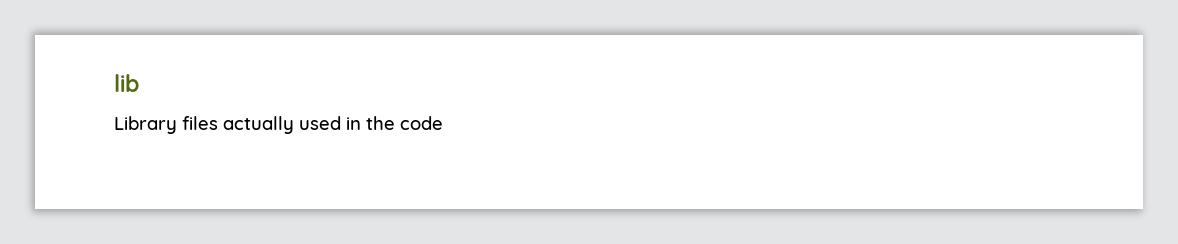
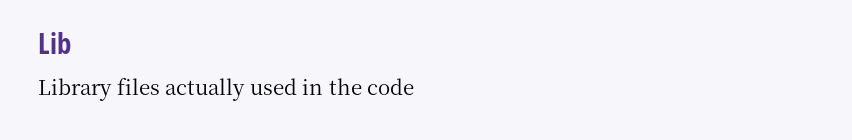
[114,74,139,92] lib -> [38,32,71,54] Lib

